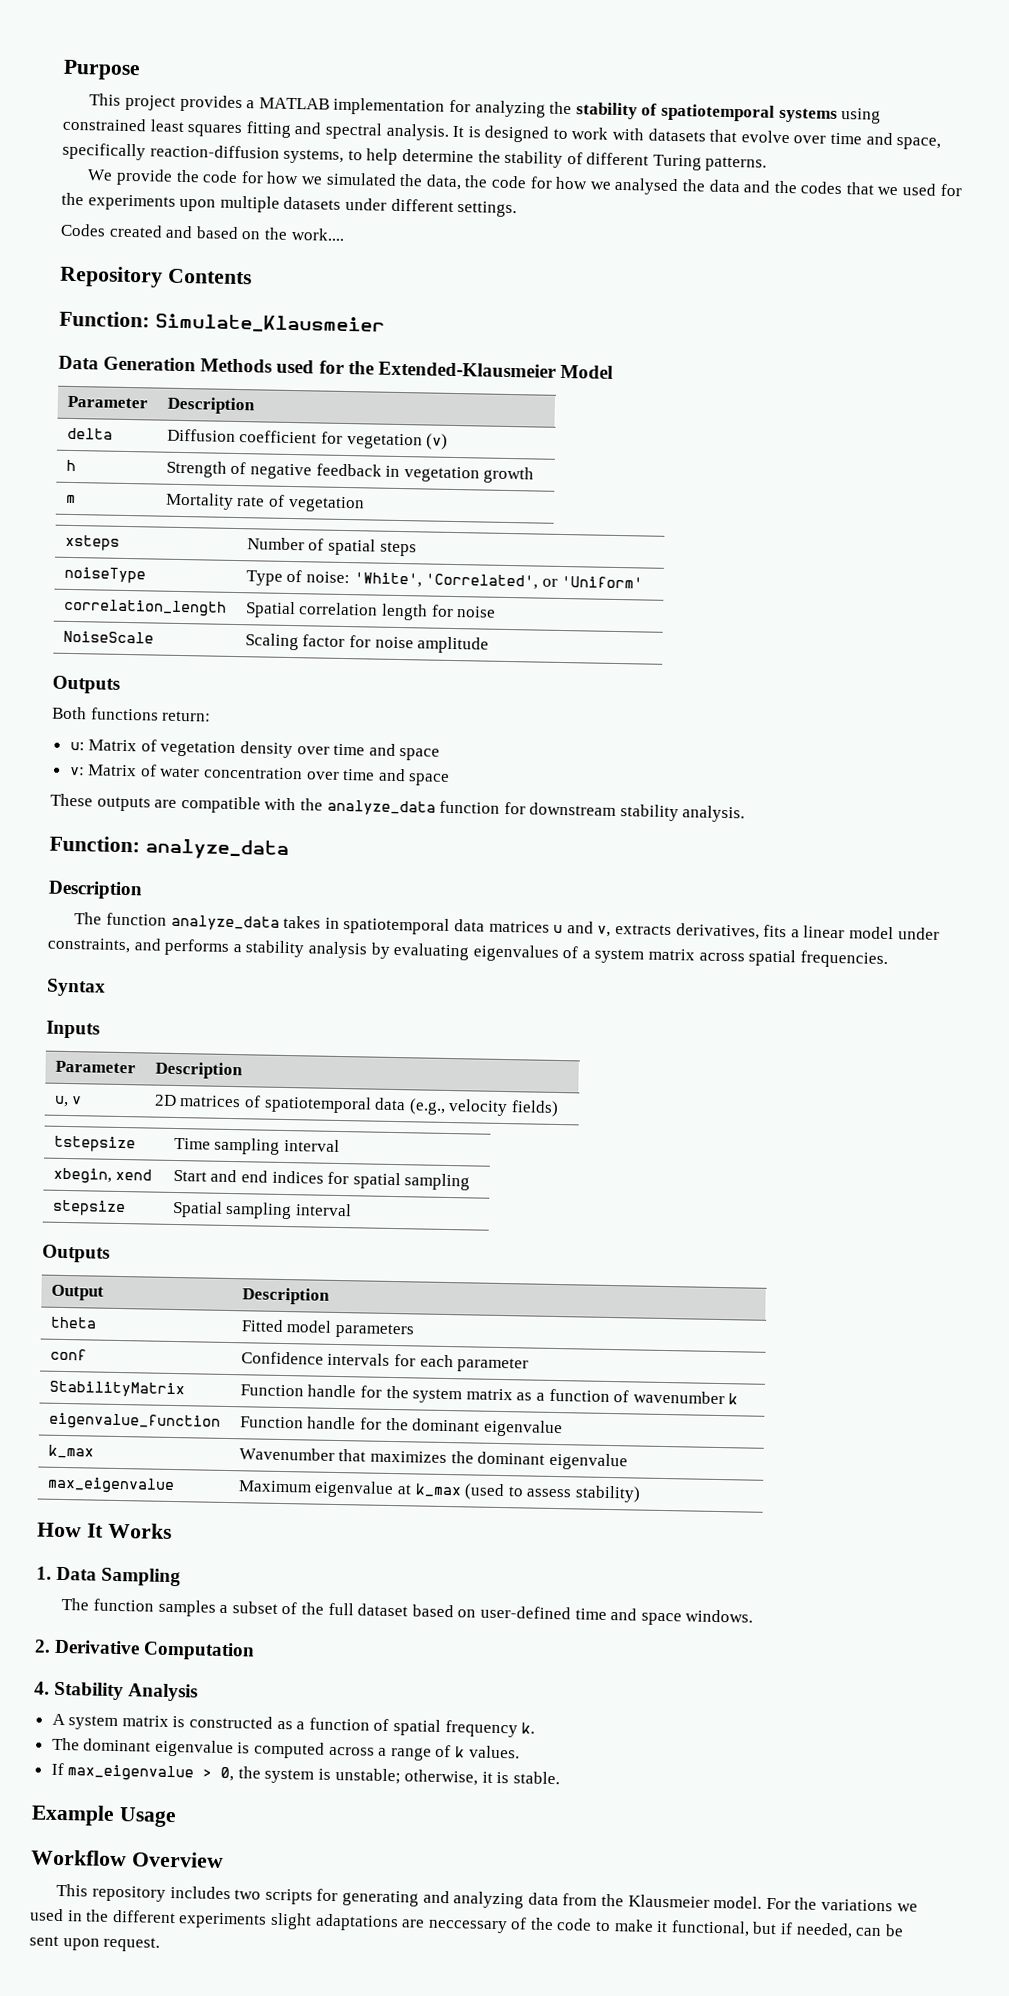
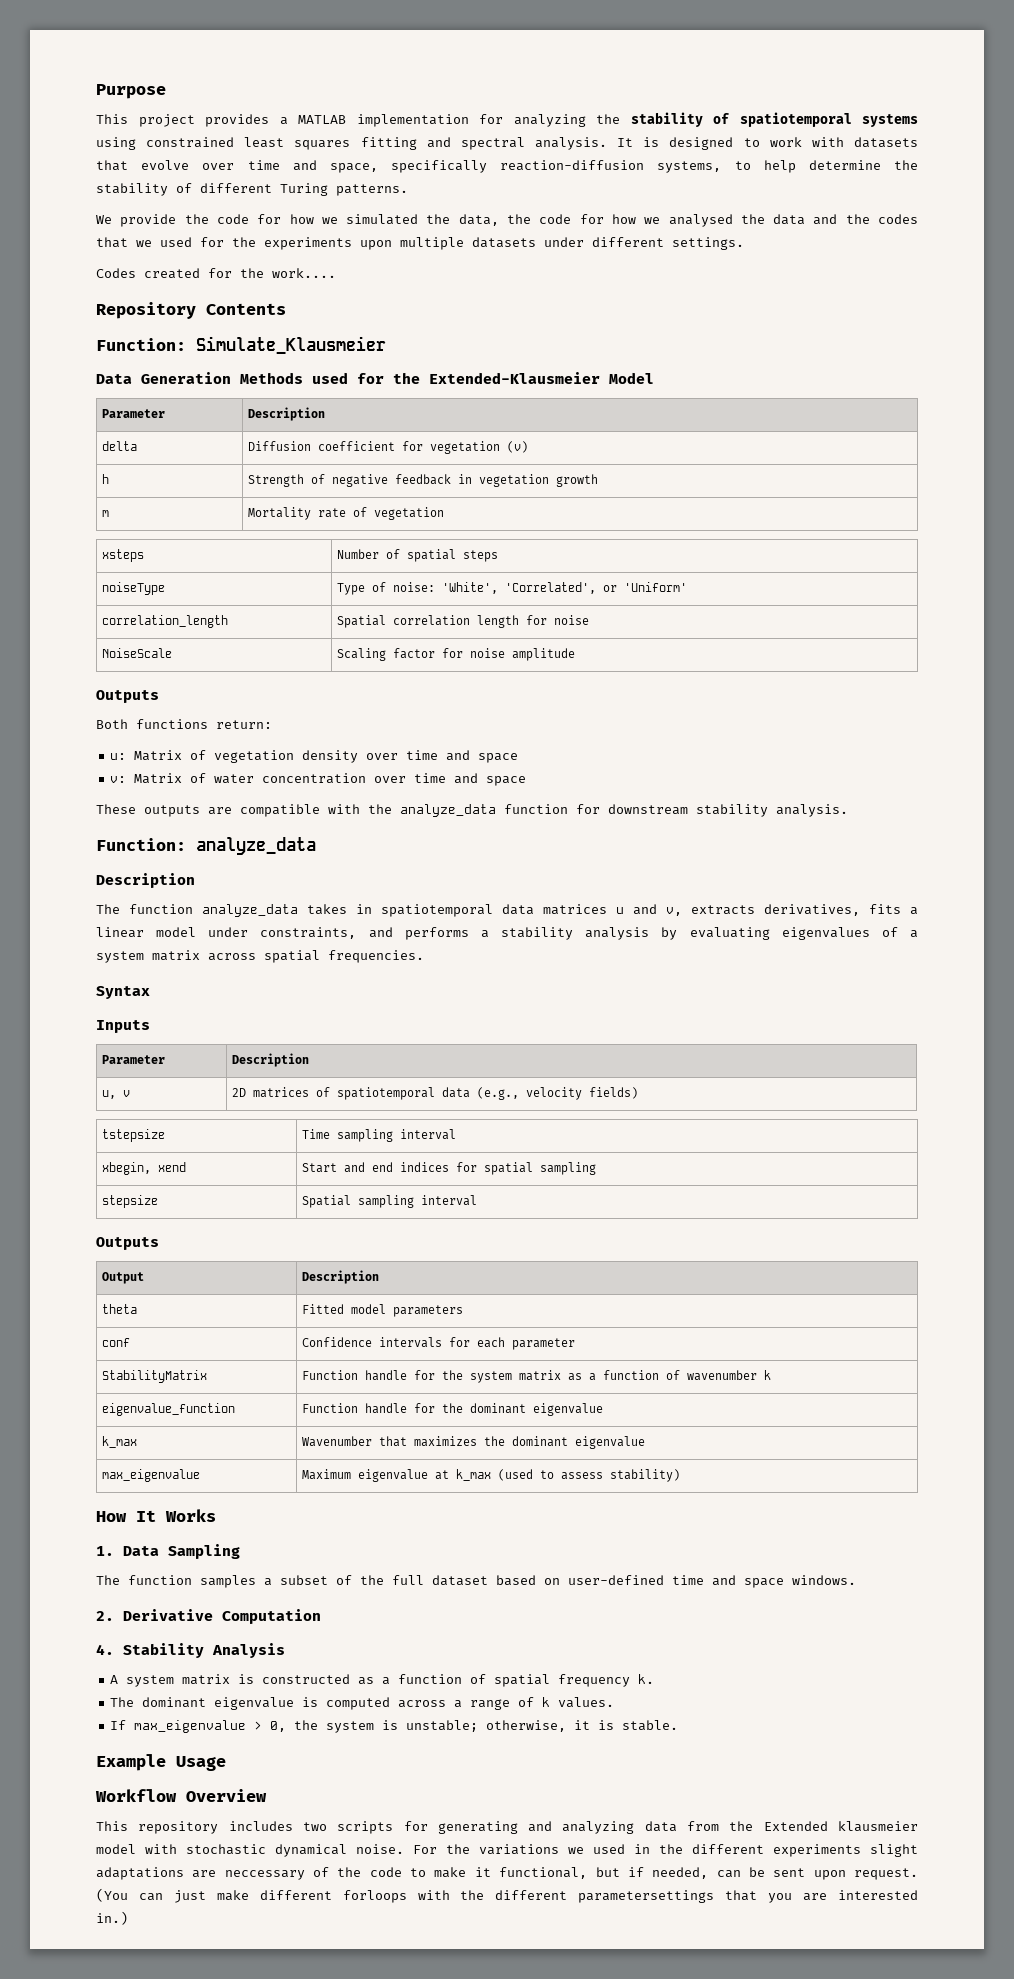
[165,225,262,240] and based on -> [208,268,232,278] for
[627,1894,763,1909] Klausmeier model. -> [763,1821,918,1832] [96,1844,404,1857] Extended klausmeier model with stochastic dynamical noise.
(161, 1944) none -> [96,1888,918,1903] [96,1911,128,1925] (You can just make different forloops with the different parametersettings that you are interested in.)

